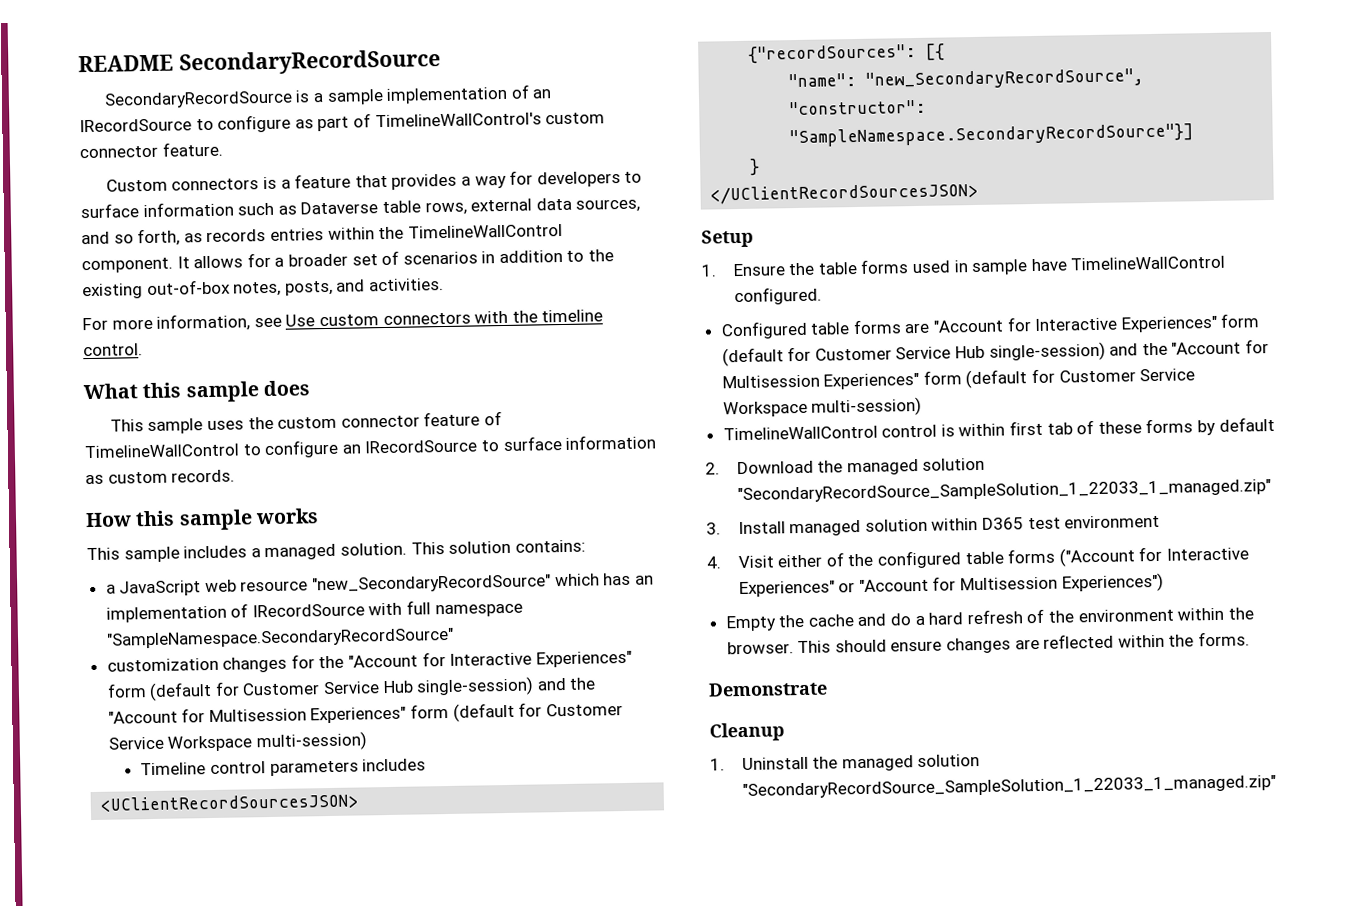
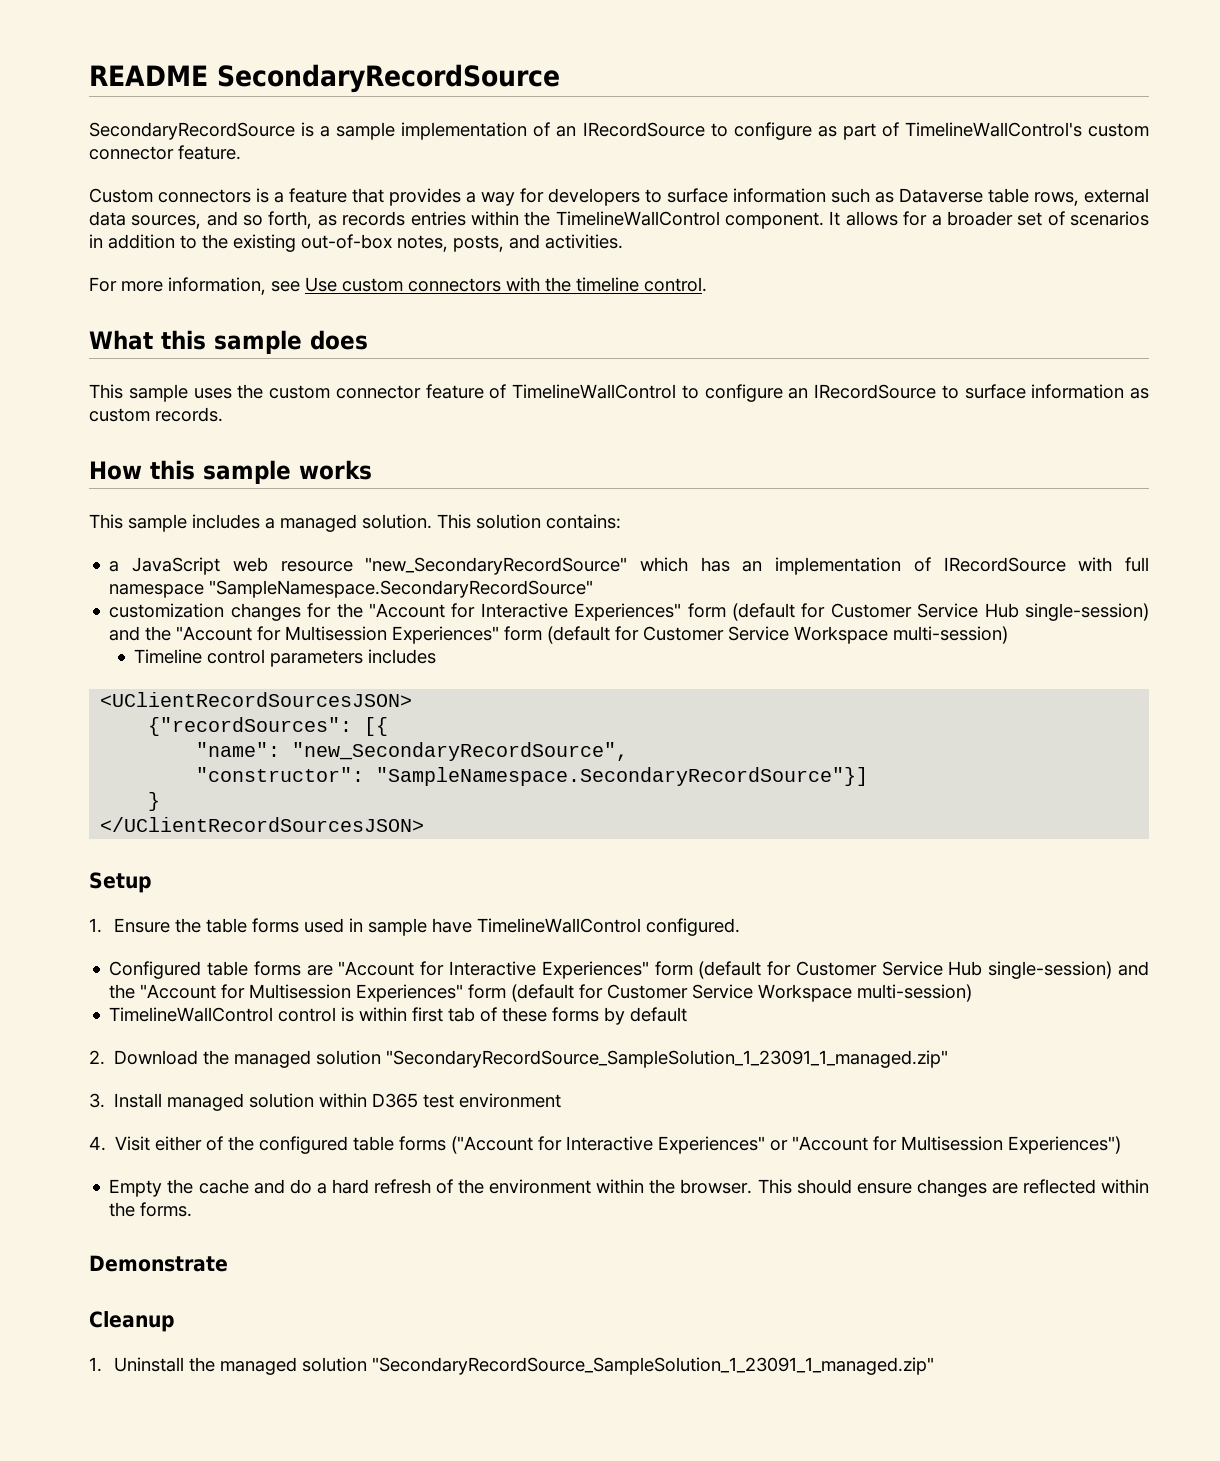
[736,479,1271,504] "SecondaryRecordSource_SampleSolution_1_22033_1_managed.zip" -> [386,1050,949,1068] "SecondaryRecordSource_SampleSolution_1_23091_1_managed.zip"
[741,774,1276,800] "SecondaryRecordSource_SampleSolution_1_22033_1_managed.zip" -> [372,1357,935,1375] "SecondaryRecordSource_SampleSolution_1_23091_1_managed.zip"

